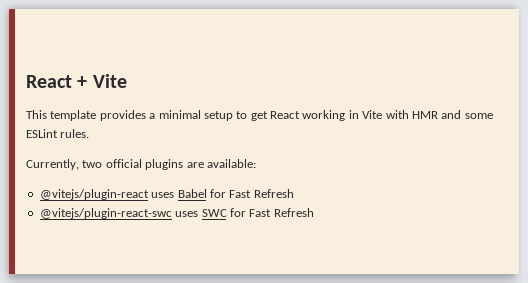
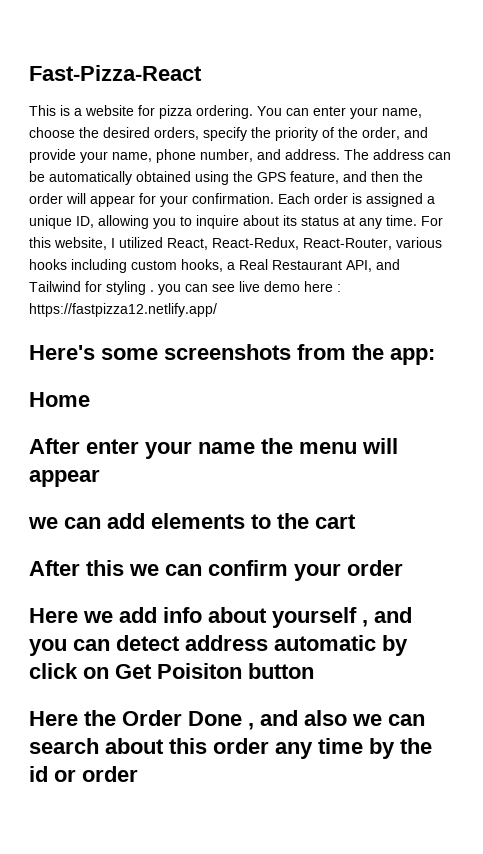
[26,74,127,88] [26,110,493,121] [26,129,90,138] [26,159,256,170] [39,189,294,200] [39,208,314,219] React + Vite // This template provides a minimal setup to get React working in Vite with HMR and some ESLint rules. // Currently, two official plugins are available: // @vitejs/plugin-react uses Babel for Fast Refresh // @vitejs/plugin-react-swc uses SWC for Fast Refresh -> [29,65,202,81] [29,105,422,119] [29,127,428,141] [29,149,451,163] [29,171,423,185] [29,193,435,207] [29,215,443,229] [29,237,442,250] [29,259,400,273] [29,281,341,295] [29,303,217,317] [29,344,435,365] [29,392,90,407] [29,438,398,459] [29,469,100,487] [28,513,356,529] [29,560,403,581] [29,607,412,628] [29,635,408,656] [29,663,314,679] [29,710,425,730] [29,738,432,759] [29,766,138,782] Fast-Pizza-React // This is a website for pizza ordering. You can enter your name, choose the desired orders, specify the priority of the order, and provide your name, phone number, and address. The address can be automatically obtained using the GPS feature, and then the order will appear for your confirmation. Each order is assigned a unique ID, allowing you to inquire about its status at any time. For this website, I utilized React, React-Redux, React-Router, various hooks including custom hooks, a Real Restaurant API, and Tailwind for styling . you can see live demo here : https://fastpizza12.netlify.app/ // Here's some screenshots from the app: // Home // After enter your name the menu will appear // we can add elements to the cart // After this we can confirm your order // Here we add info about yourself , and you can detect address automatic by click on Get Poisiton button // Here the Order Done , and also we can search about this order any time by the id or order

